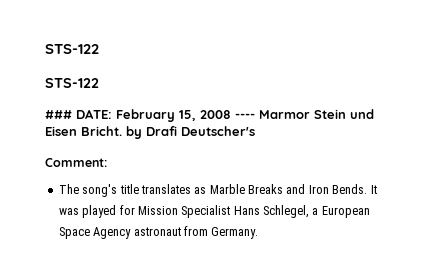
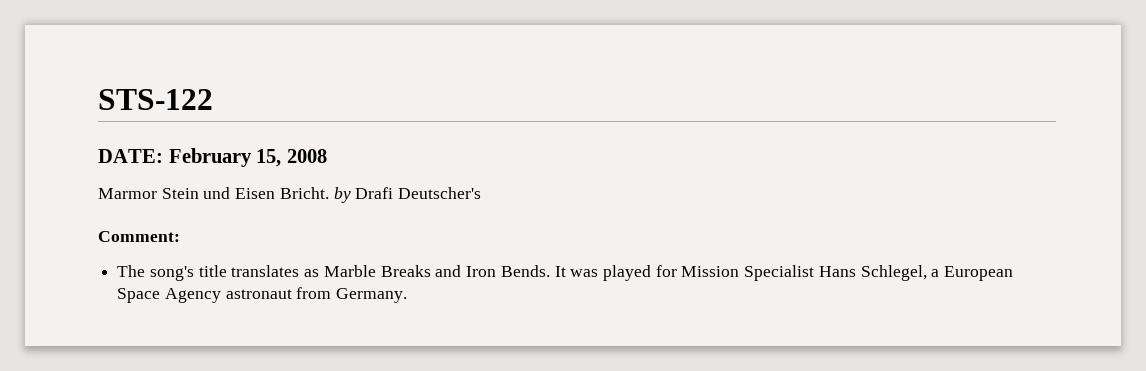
[45,44,99,54] [45,78,99,88] [45,110,72,119] STS-122 // STS-122 // ### -> [98,89,213,110] STS-122 //
[235,113,255,119] ---- -> (327, 156) //

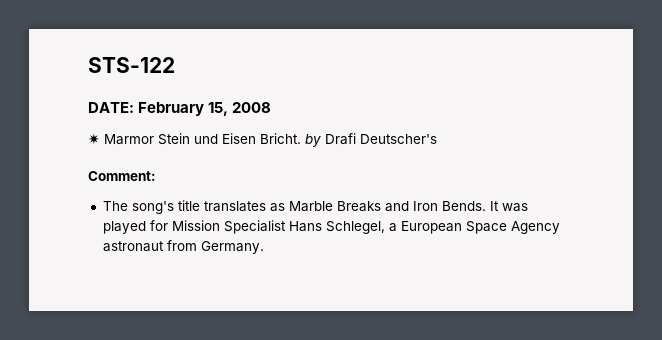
(327, 156) none -> [88,133,100,145] ✷

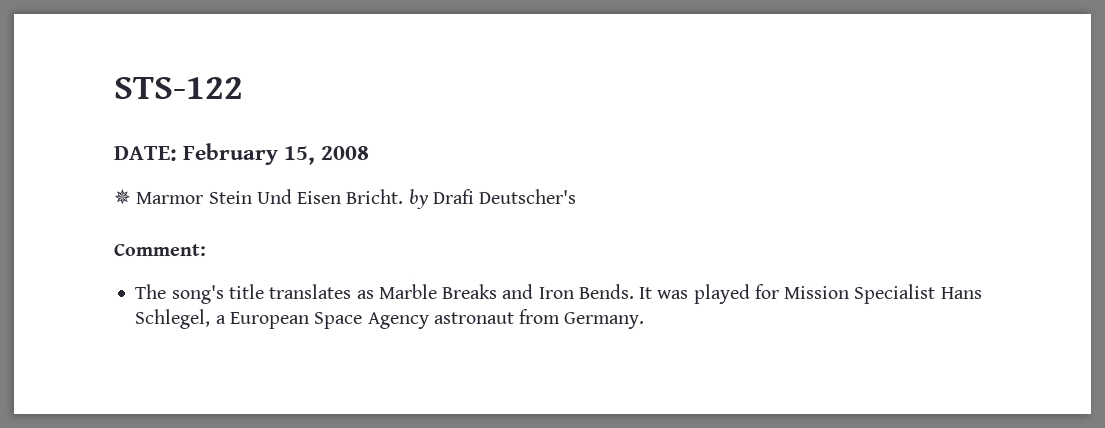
[88,133,100,145] ✷ -> [114,189,131,205] ✵
[194,134,218,144] und -> [256,189,292,204] Und

